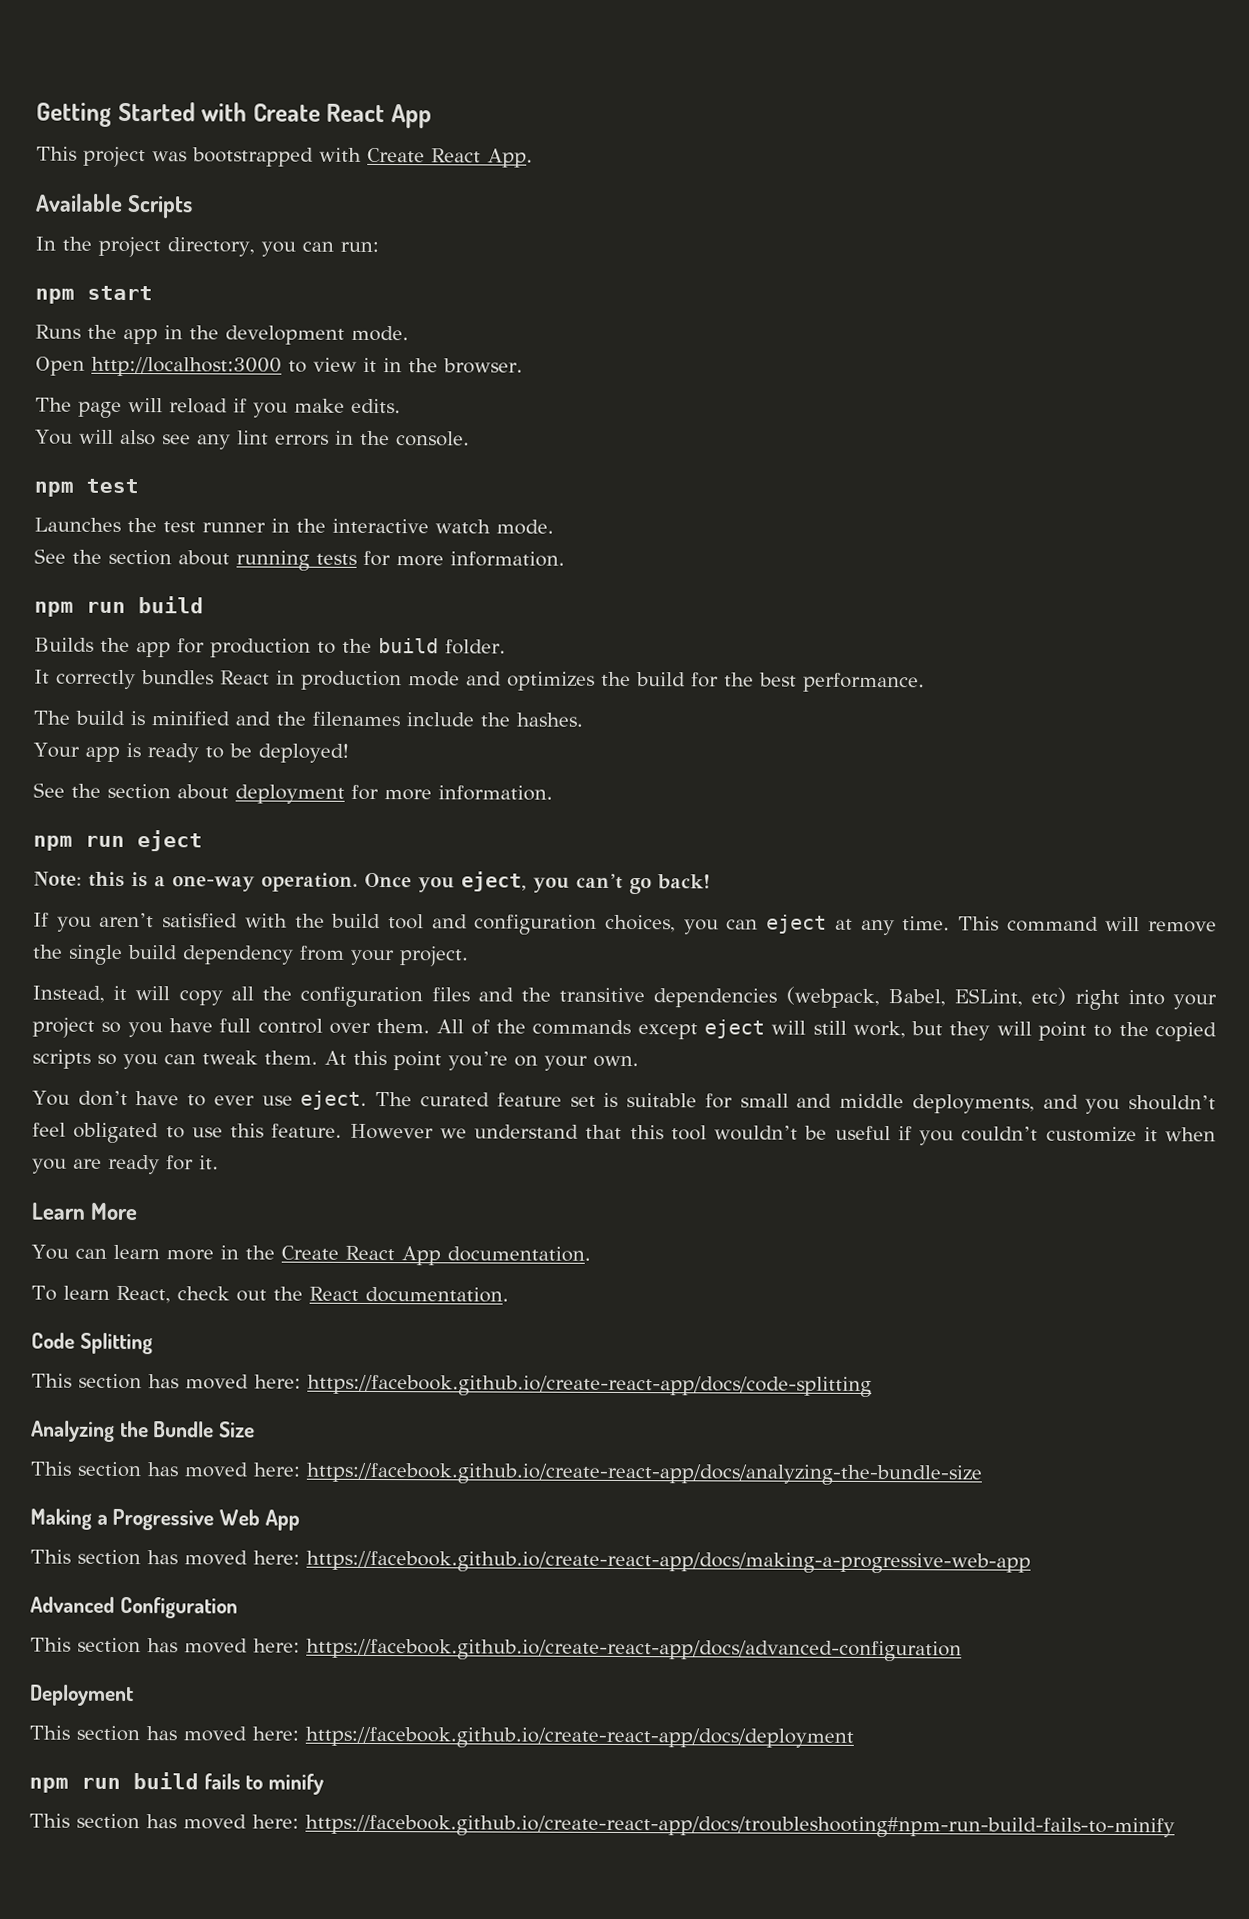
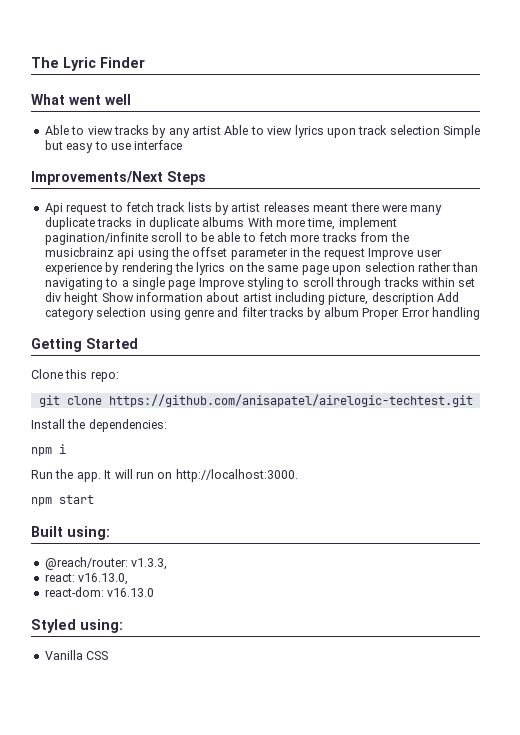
[36,101,433,129] [36,146,533,168] [35,193,194,219] [35,236,379,258] [35,285,153,304] [35,324,409,345] [35,356,523,377] [35,397,401,418] [35,429,470,450] [34,478,139,497] [34,517,554,535] [34,548,565,571] [34,596,204,617] [34,637,506,658] [34,669,925,693] [33,710,583,727] [33,742,349,763] [33,782,553,804] [33,830,203,852] [33,871,711,895] [33,912,1218,936] [32,944,469,967] [32,985,1217,1010] [32,1017,1218,1042] [32,1049,639,1071] [32,1090,1217,1114] [32,1122,1216,1146] [32,1154,219,1175] [31,1202,139,1221] [31,1244,591,1266] [31,1285,509,1304] [31,1332,153,1355] [31,1373,872,1397] [31,1420,256,1442] [30,1461,982,1486] [30,1508,300,1531] [30,1549,1031,1574] [30,1596,238,1619] [30,1637,962,1662] [30,1684,134,1707] [29,1725,854,1749] [29,1772,325,1795] [29,1813,1175,1839] Getting Started with Create React App // This project was bootstrapped with Create React App. // Available Scripts // In the project directory, you can run: // npm start // Runs the app in the development mode. // Open http://localhost:3000 to view it in the browser. // The page will reload if you make edits. // You will also see any lint errors in the console. // npm test // Launches the test runner in the interactive watch mode. // See the section about running tests for more information. // npm run build // Builds the app for production to the build folder. // It correctly bundles React in production mode and optimizes the build for the best performance. // The build is minified and the filenames include the hashes. // Your app is ready to be deployed! // See the section about deployment for more information. // npm run eject // Note: this is a one-way operation. Once you eject, you can’t go back! // If you aren’t satisfied with the build tool and configuration choices, you can eject at any time. This command will remove the single build dependency from your project. // Instead, it will copy all the configuration files and the transitive dependencies (webpack, Babel, ESLint, etc) right into your project so you have full control over them. All of the commands except eject will still work, but they will point to the copied scripts so you can tweak them. At this point you’re on your own. // You don’t have to ever use eject. The curated feature set is suitable for small and middle deployments, and you shouldn’t feel obligated to use this feature. However we understand that this tool wouldn’t be useful if you couldn’t customize it when you are ready for it. // Learn More // You can learn more in the Create React App documentation. // To learn React, check out the React documentation. // Code Splitting // This section has moved here: https://facebook.github.io/create-react-app/docs/code-splitting // Analyzing the Bundle Size // This section has moved here: https://facebook.github.io/create-react-app/docs/analyzing-the-bundle-size // Making a Progressive Web App // This section has moved here: https://facebook.github.io/create-react-app/docs/making-a-progressive-web-app // Advanced Configuration // This section has moved here: https://facebook.github.io/create-react-app/docs/advanced-configuration // Deployment // This section has moved here: https://facebook.github.io/create-react-app/docs/deployment // npm run build fails to minify // This section has moved here: https://facebook.github.io/create-react-app/docs/troubleshooting#npm-run-build-fails-to-minify -> [31,57,145,71] [31,94,131,105] [44,125,480,138] [44,140,183,153] [31,171,206,185] [44,202,443,215] [44,217,397,230] [44,232,409,245] [44,247,442,260] [44,262,479,275] [44,277,476,290] [44,292,460,305] [44,307,480,320] [31,338,138,352] [31,369,119,382] [38,394,473,407] [31,419,167,432] [31,444,66,456] [31,469,298,482] [31,495,94,506] [31,526,110,540] [44,557,168,570] [44,573,129,585] [44,587,155,597] [31,619,123,633] [44,650,109,660] The Lyric Finder // What went well // Able to view tracks by any artist Able to view lyrics upon track selection Simple but easy to use interface // Improvements/Next Steps // Api request to fetch track lists by artist releases meant there were many duplicate tracks in duplicate albums With more time, implement pagination/infinite scroll to be able to fetch more tracks from the musicbrainz api using the offset parameter in the request Improve user experience by rendering the lyrics on the same page upon selection rather than navigating to a single page Improve styling to scroll through tracks within set div height Show information about artist including picture, description Add category selection using genre and filter tracks by album Proper Error handling // Getting Started // Clone this repo: // git clone https://github.com/anisapatel/airelogic-techtest.git // Install the dependencies: // npm i // Run the app. It will run on http://localhost:3000. // npm start // Built using: // @reach/router: v1.3.3, // react: v16.13.0, // react-dom: v16.13.0 // Styled using: // Vanilla CSS

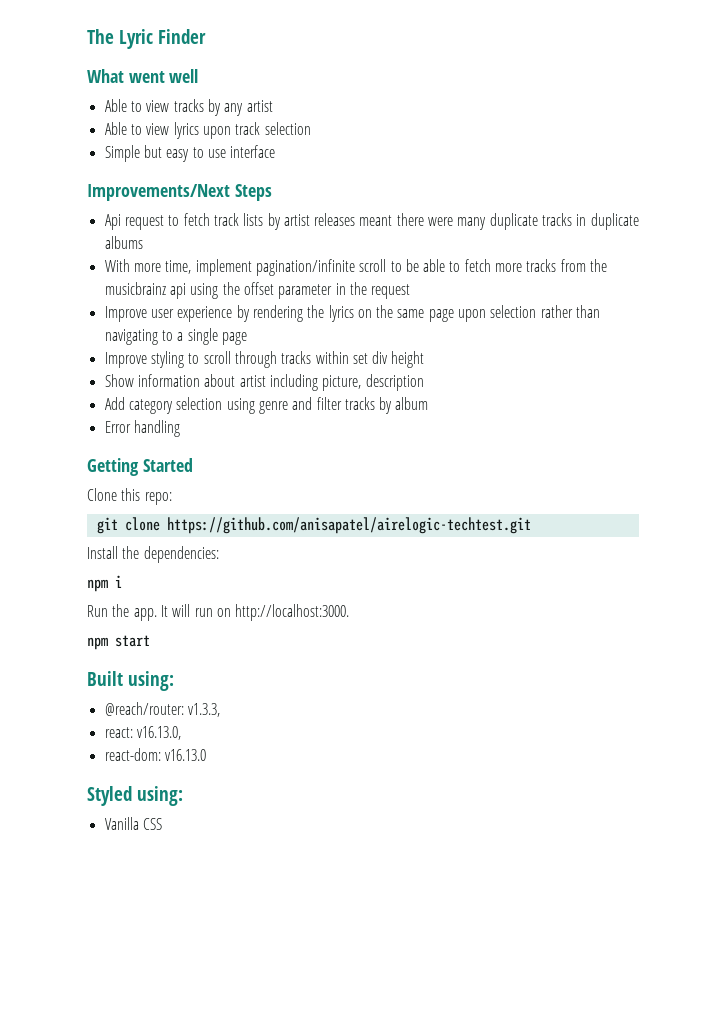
(221, 130) none -> (273, 106) //
(440, 130) none -> (311, 128) //
(245, 222) none -> (143, 242) //
(365, 254) none -> (411, 291) //
(196, 285) none -> (247, 338) //
(99, 298) none -> (425, 359) //
(434, 298) none -> (424, 382) //
[362,308,400,320] Proper -> (429, 403) //

